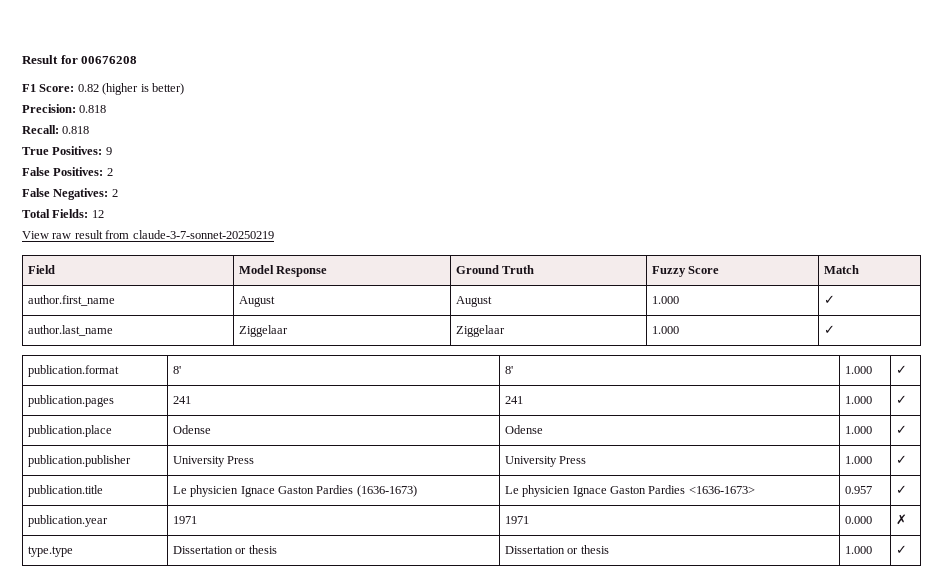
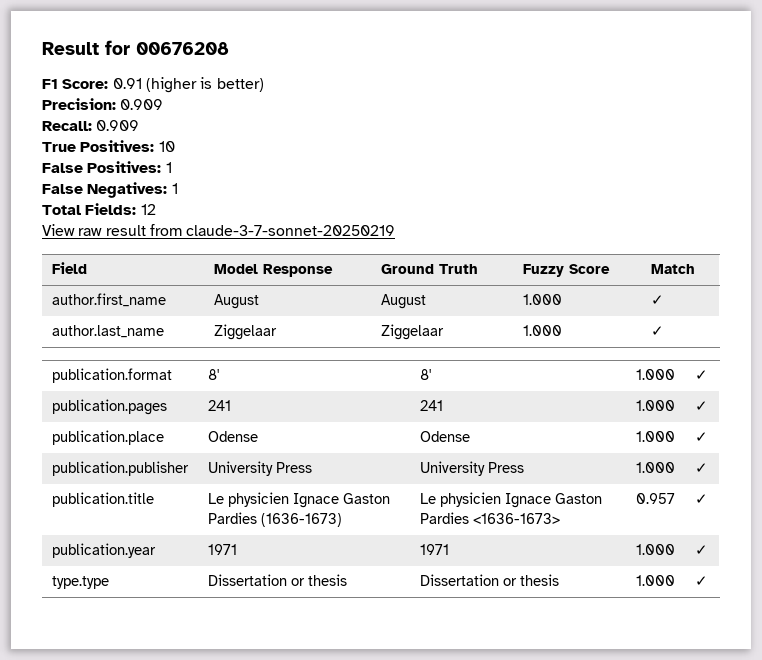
[77,84,99,92] 0.82 -> [112,78,142,89] 0.91
[79,105,107,113] 0.818 -> [120,99,164,110] 0.909
[62,126,90,134] 0.818 -> [96,120,140,131] 0.909
[105,147,112,155] 9 -> [158,141,175,152] 10
[106,168,113,176] 2 -> [165,162,172,173] 1
[111,189,118,197] 2 -> [171,183,178,194] 1
[844,516,872,524] [895,514,907,525] 0.000 | ✗ -> [635,544,675,555] [694,545,708,555] 1.000 | ✓

